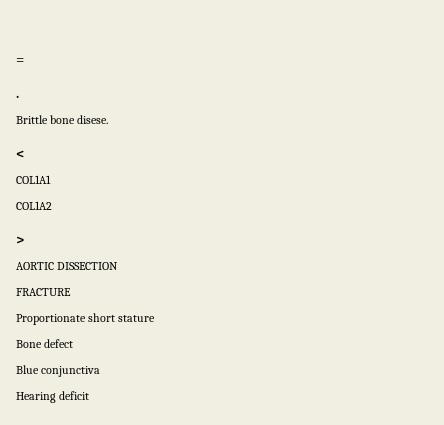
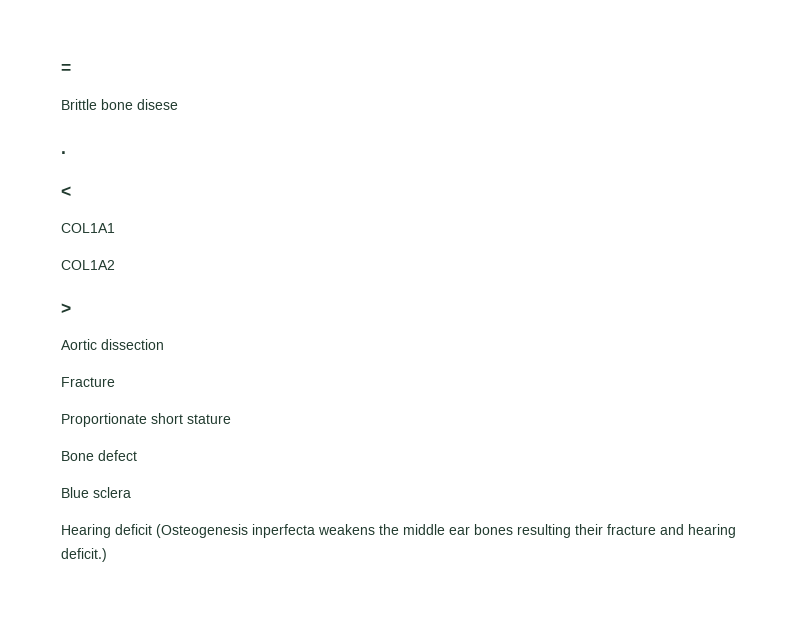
[16,95,19,98] // . -> (71, 69) none
[77,115,109,124] disese. -> [137,99,178,110] [61,151,66,154] disese // .
[16,262,119,270] [16,288,71,296] AORTIC DISSECTION // FRACTURE -> [61,339,164,350] [61,377,115,387] Aortic dissection // Fracture
[41,366,101,377] conjunctiva -> [93,487,131,498] sclera
(90, 395) none -> [156,524,736,538] [61,548,107,562] (Osteogenesis inperfecta weakens the middle ear bones resulting their fracture and hearing deficit.)

